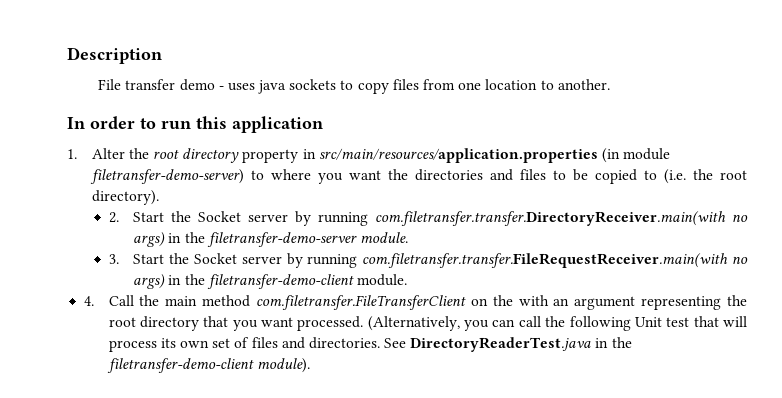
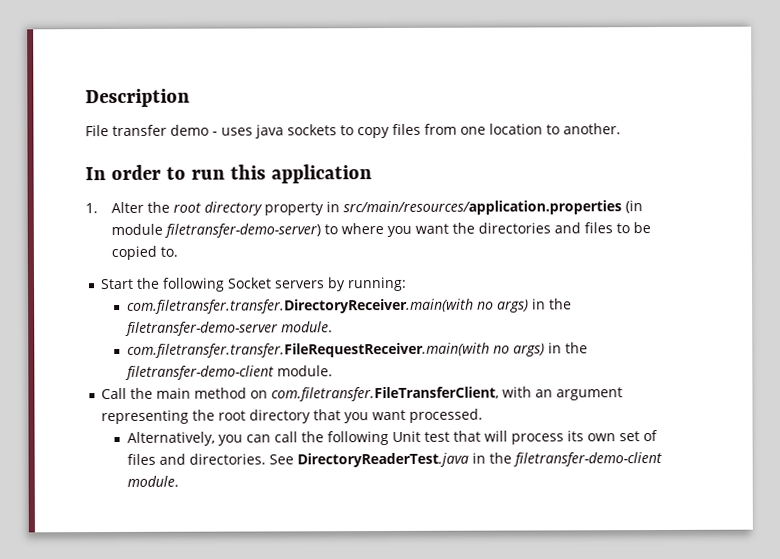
[643,169,747,184] [91,190,159,205] [108,211,369,226] to (i.e. the root directory). // 2. Start the Socket server by running -> [159,246,178,257] [100,276,408,292] to. // Start the following Socket servers by running: //
[108,253,358,268] 3. Start the Socket server by running -> (333, 327) none
[84,296,95,306] 4. -> (333, 371) none
[256,295,513,310] com.filetransfer.FileTransferClient on the -> [250,386,500,402] on com.filetransfer.FileTransferClient,
[367,316,460,331] (Alternatively, -> [126,431,215,446] // Alternatively,
[256,358,310,373] module). -> [126,475,179,487] module.

